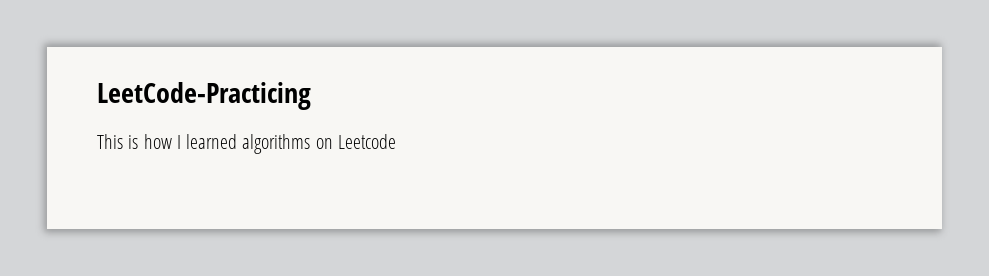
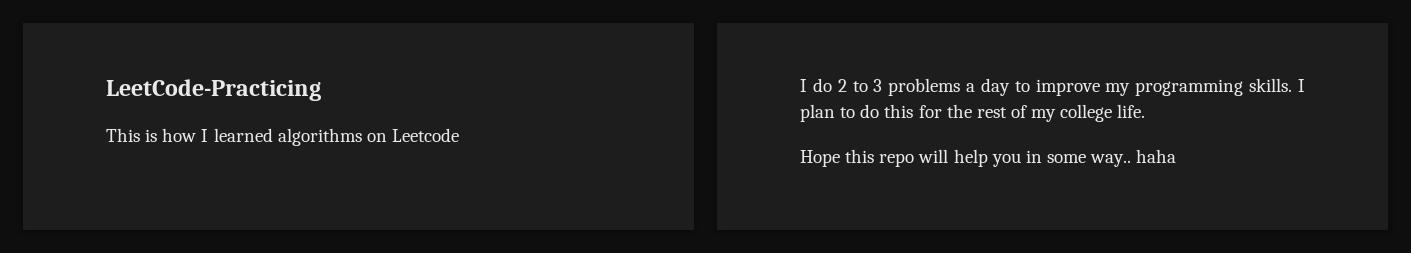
(396, 141) none -> [800,78,1305,96] [800,104,1146,122] [800,149,1177,167] // I do 2 to 3 problems a day to improve my programming skills. I plan to do this for the rest of my college life. // Hope this repo will help you in some way.. haha

